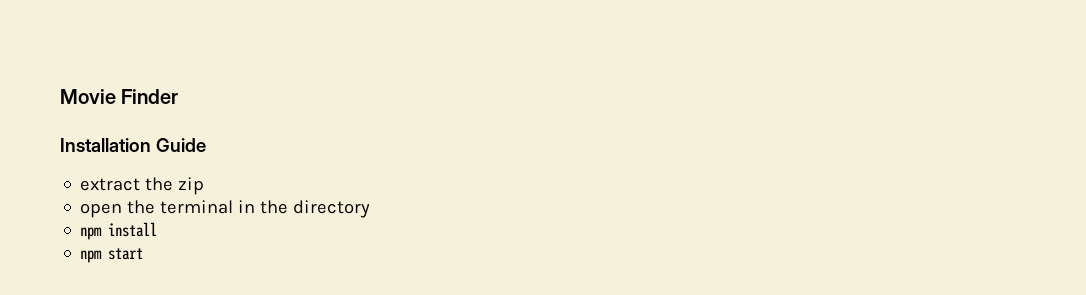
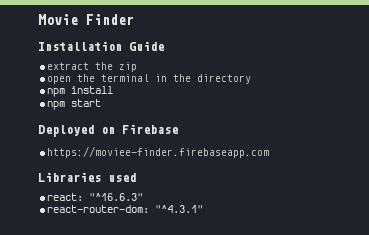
(144, 254) none -> [38,124,178,137] [47,146,270,158] [38,172,136,182] [47,193,144,201] [47,205,204,213] // Deployed on Firebase // https://moviee-finder.firebaseapp.com // Libraries used // react: "^16.6.3" // react-router-dom: "^4.3.1"

